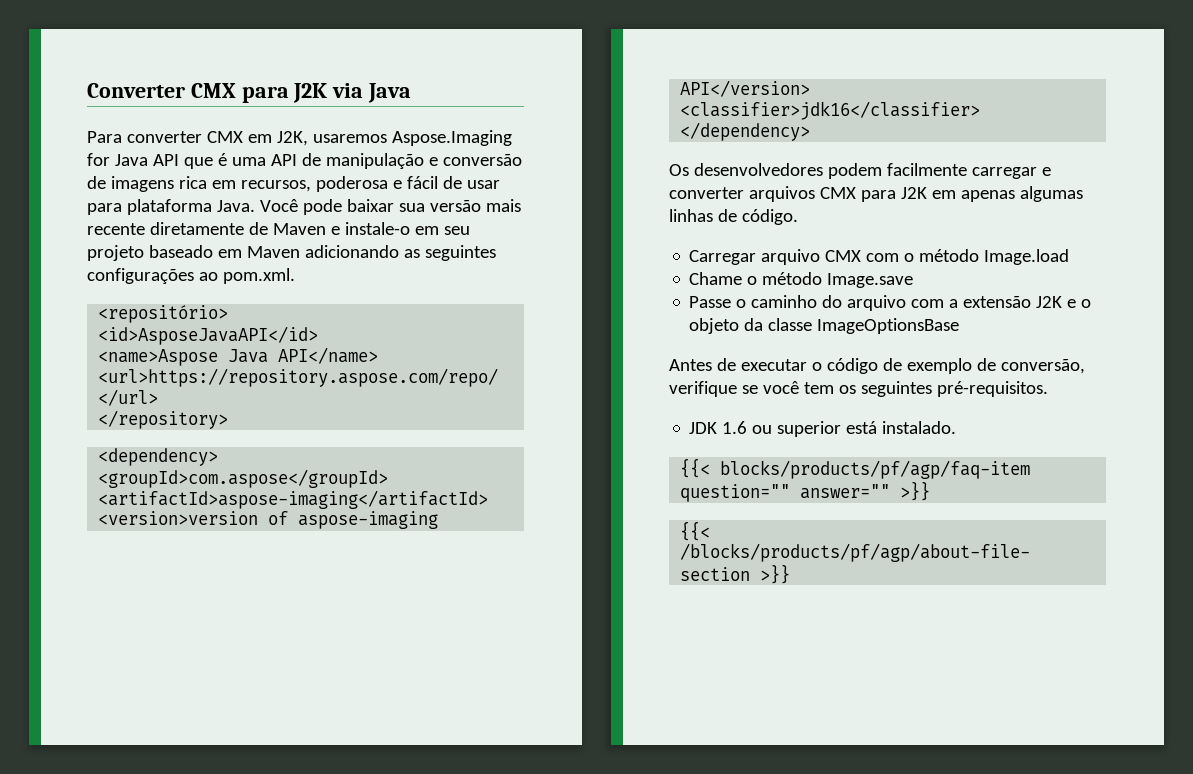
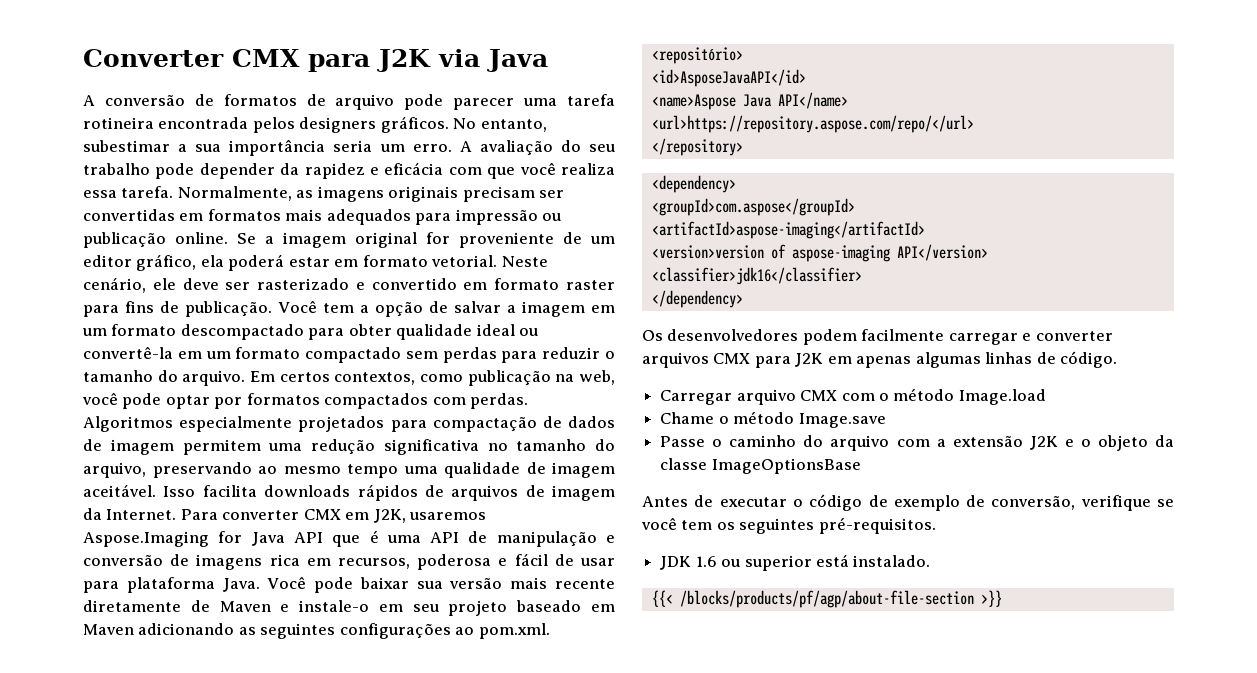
(412, 93) none -> [83,94,616,110] [83,116,547,133] [83,139,616,156] [83,162,615,179] [83,186,565,202] [83,209,562,225] [83,232,615,248] [83,254,548,271] [83,277,615,293] [83,300,615,317] [82,324,539,340] [83,346,615,363] [83,370,615,386] [82,392,529,409] [83,416,615,432] [83,439,615,455] [83,462,615,478] [83,484,615,501] [83,508,177,520] A conversão de formatos de arquivo pode parecer uma tarefa rotineira encontrada pelos designers gráficos. No entanto, subestimar a sua importância seria um erro. A avaliação do seu trabalho pode depender da rapidez e eficácia com que você realiza essa tarefa. Normalmente, as imagens originais precisam ser convertidas em formatos mais adequados para impressão ou publicação online. Se a imagem original for proveniente de um editor gráfico, ela poderá estar em formato vetorial. Neste cenário, ele deve ser rasterizado e convertido em formato raster para fins de publicação. Você tem a opção de salvar a imagem em um formato descompactado para obter qualidade ideal ou convertê-la em um formato compactado sem perdas para reduzir o tamanho do arquivo. Em certos contextos, como publicação na web, você pode optar por formatos compactados com perdas. Algoritmos especialmente projetados para compactação de dados de imagem permitem uma redução significativa no tamanho do arquivo, preservando ao mesmo tempo uma qualidade de imagem aceitável. Isso facilita downloads rápidos de arquivos de imagem da Internet.
[680,458,1031,479] [680,481,931,502] // {{< blocks/products/pf/agp/faq-item question="" answer="" >}} -> (931, 561) none

